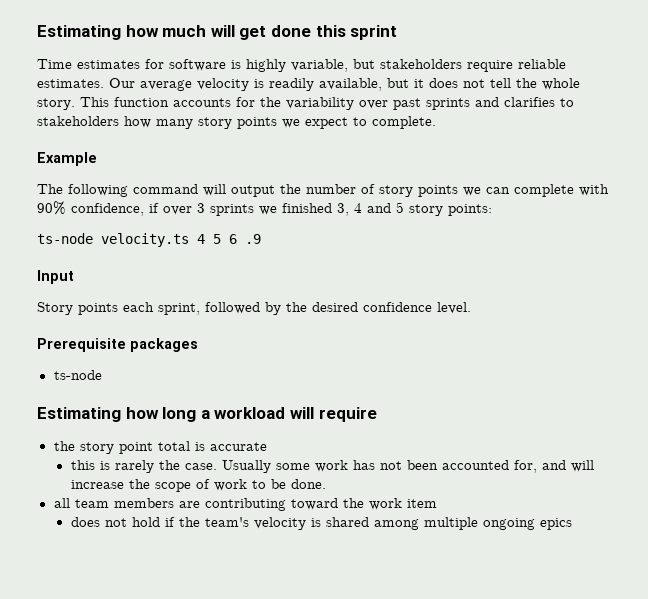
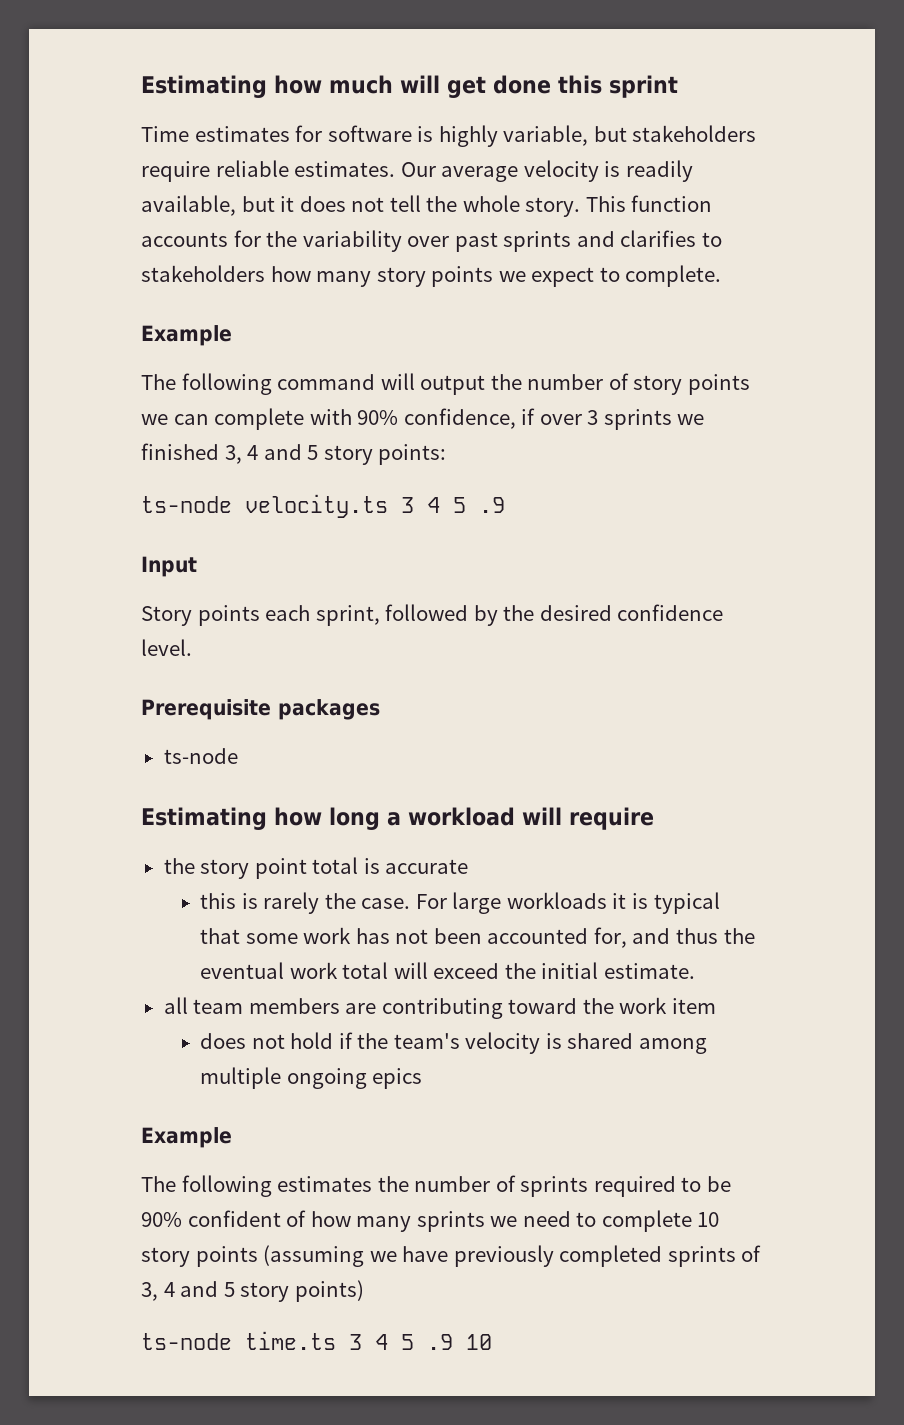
[197,234,237,244] 4 5 6 -> [401,497,466,513] 3 4 5
[221,460,271,473] Usually -> [415,892,720,914] [200,928,241,944] For large workloads it is typical that
[570,460,594,472] [70,479,326,492] will increase the scope of work to be done. -> [675,928,755,944] [200,962,695,979] thus the eventual work total will exceed the initial estimate.
(572, 524) none -> [141,1127,232,1148] [141,1175,731,1197] [141,1210,720,1232] [141,1245,762,1267] [141,1280,364,1302] [141,1331,492,1350] // Example // The following estimates the number of sprints required to be 90% confident of how many sprints we need to complete 10 story points (assuming we have previously completed sprints of 3, 4 and 5 story points) // ts-node time.ts 3 4 5 .9 10

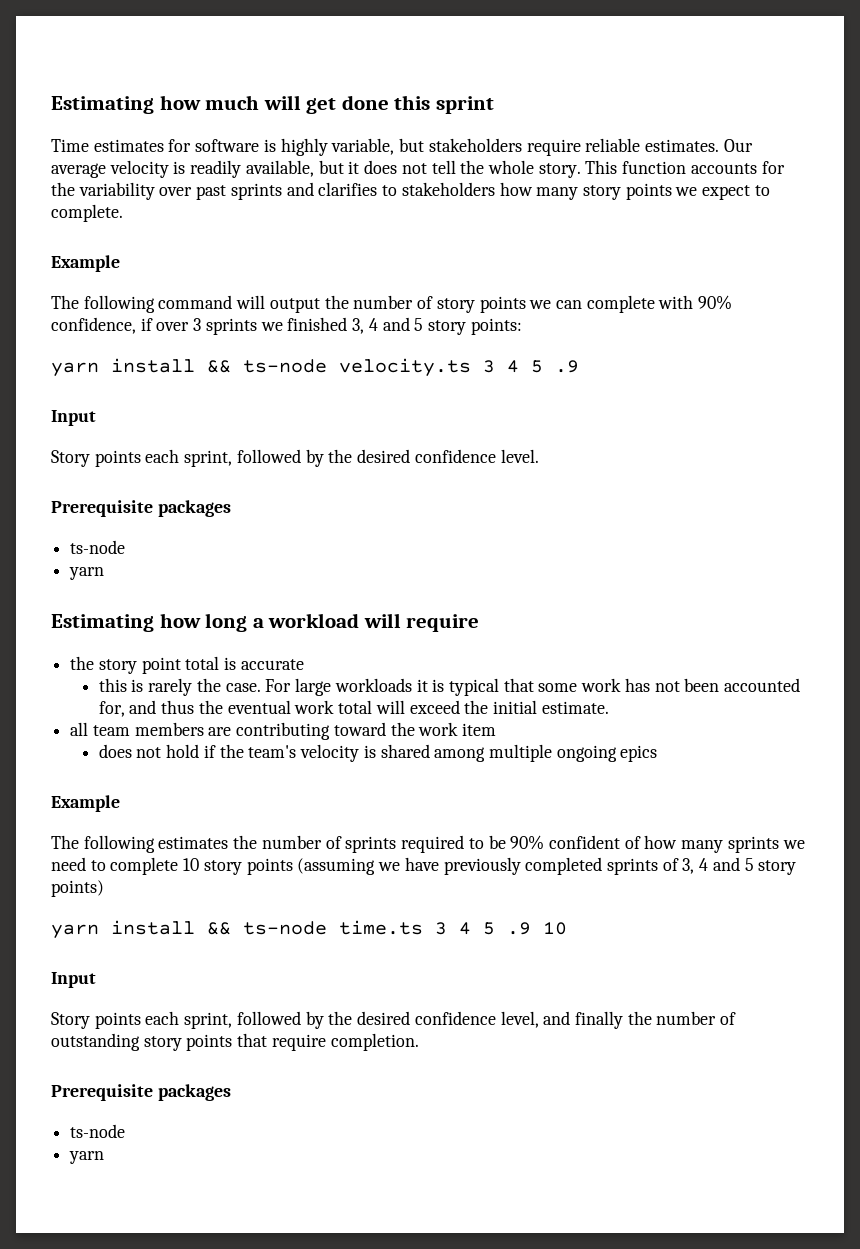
(447, 454) none -> [51,358,231,377] yarn install &&
(238, 756) none -> [69,567,105,580] // yarn
(364, 1291) none -> [51,920,231,939] yarn install &&
(492, 1342) none -> [51,972,96,988] [51,1011,737,1029] [51,1033,419,1051] [51,1084,231,1101] [70,1124,126,1138] [69,1151,105,1164] // Input // Story points each sprint, followed by the desired confidence level, and finally the number of outstanding story points that require completion. // Prerequisite packages // ts-node // yarn

